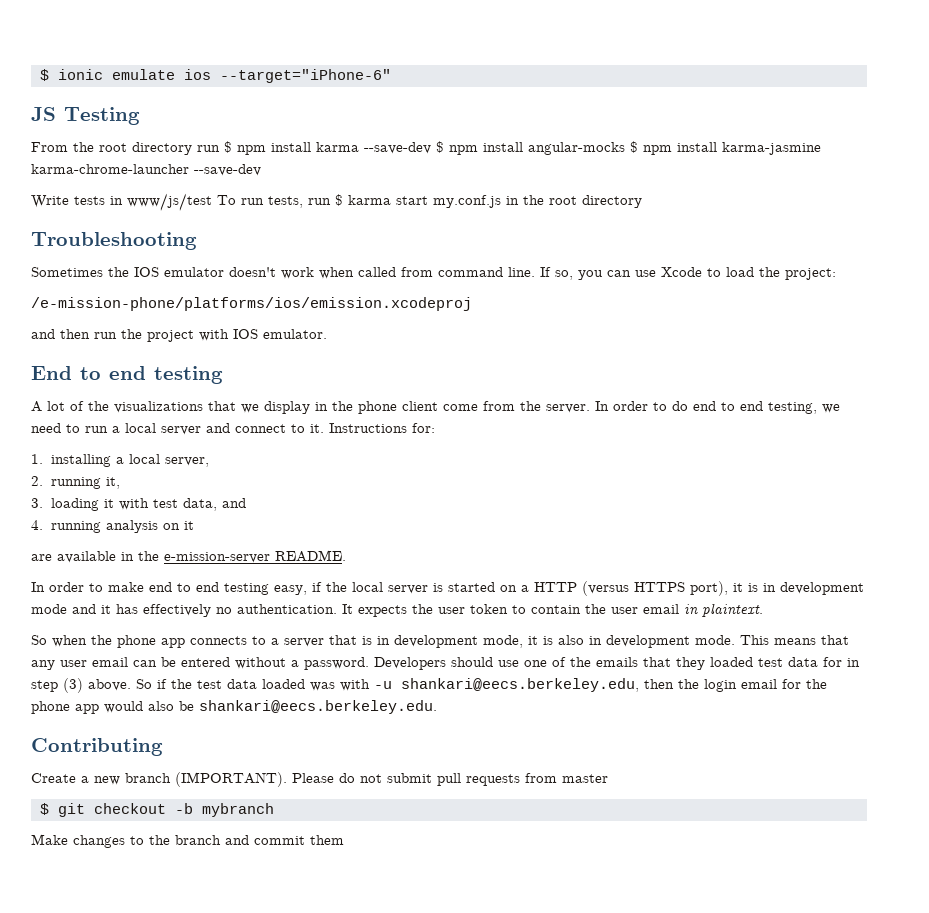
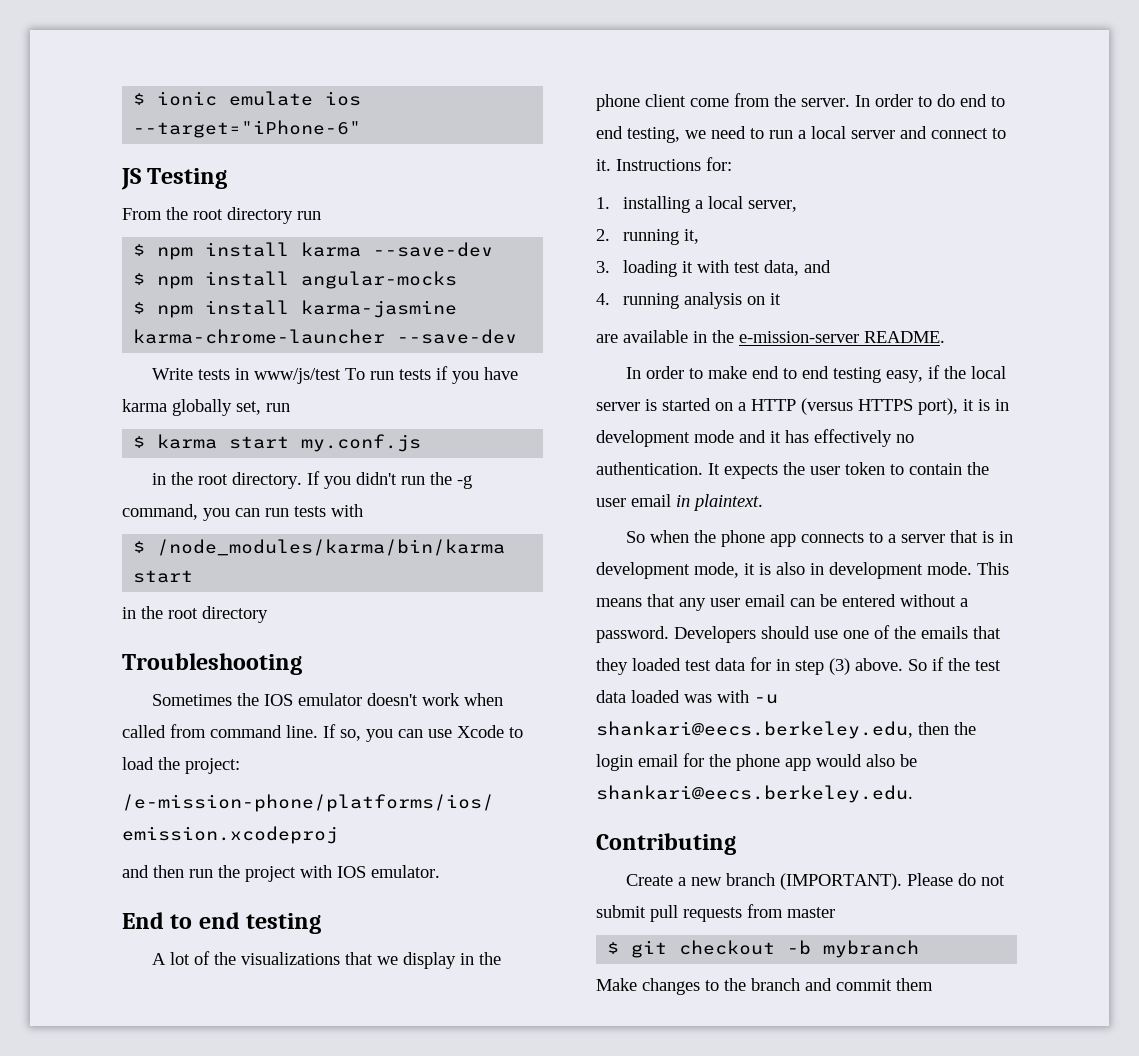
(220, 148) none -> (321, 215) //
(431, 148) none -> (494, 249) //
(625, 148) none -> (458, 280) //
[268,196,331,208] tests, run -> [399,366,519,384] [122,399,290,416] tests if you have karma globally set, run //
(501, 201) none -> [152,471,473,489] [122,504,363,521] [133,539,506,556] [133,570,194,583] // in the root directory. If you didn't run the -g command, you can run tests with // $ /node_modules/karma/bin/karma start //

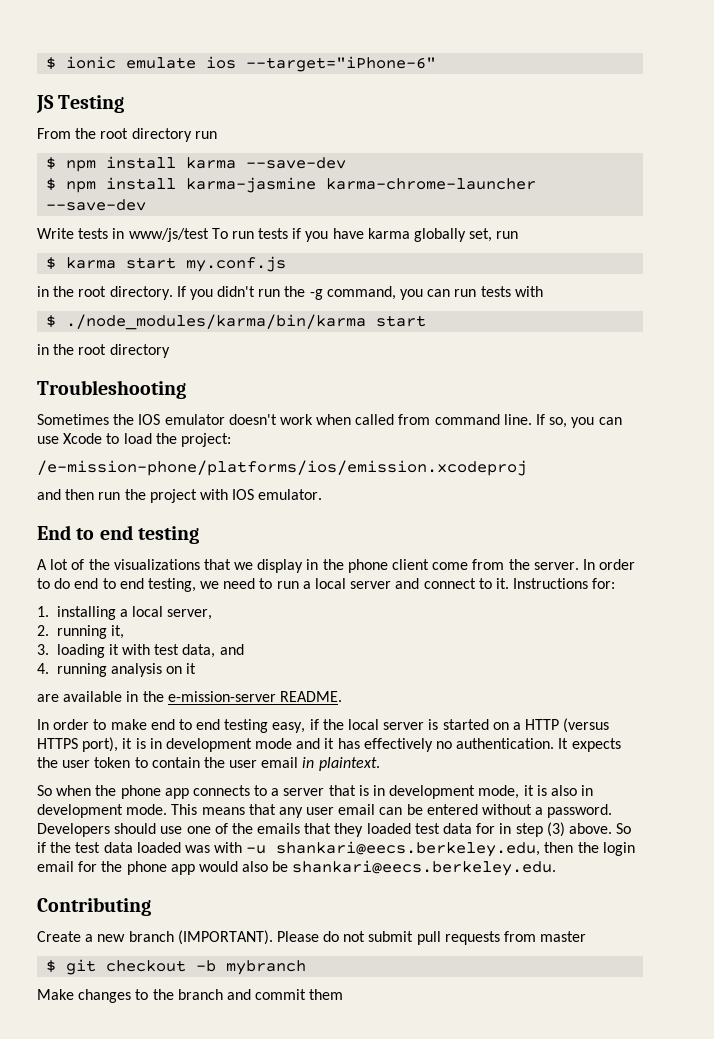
[133,271,458,289] // $ npm install angular-mocks -> (347, 163) none
[157,539,506,556] /node_modules/karma/bin/karma -> [66,314,367,330] ./node_modules/karma/bin/karma

